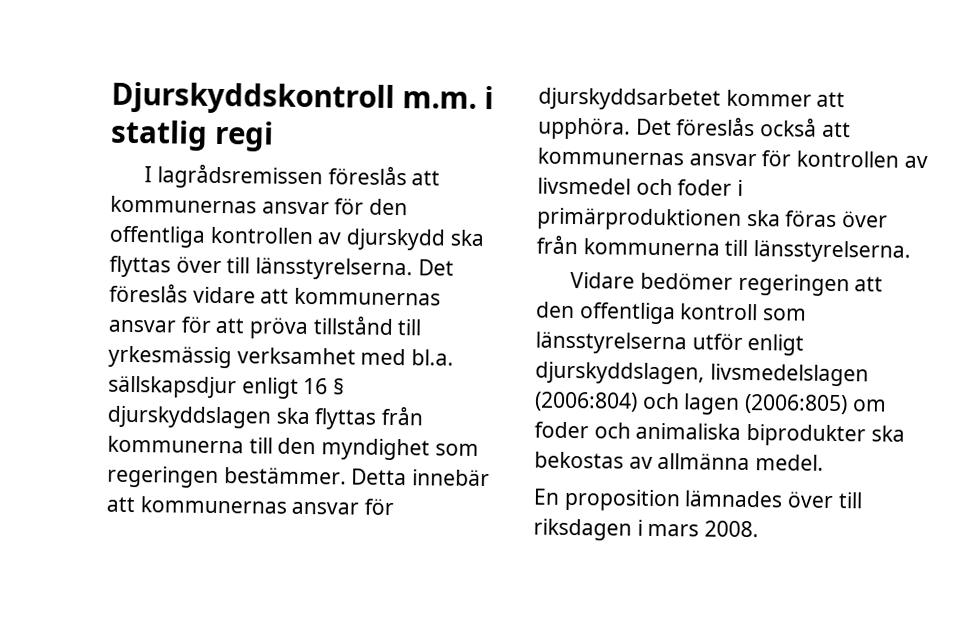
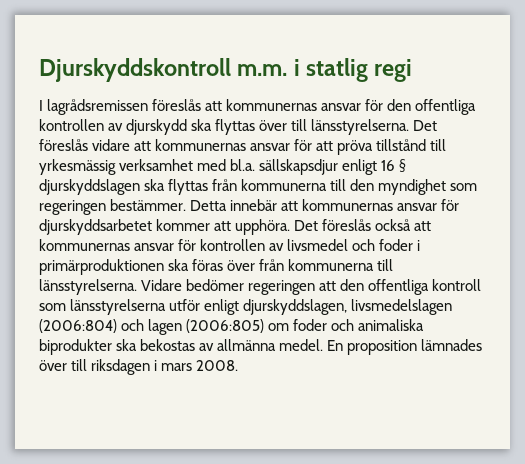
(912, 251) // -> (137, 287) none
(825, 462) // -> (324, 345) none

